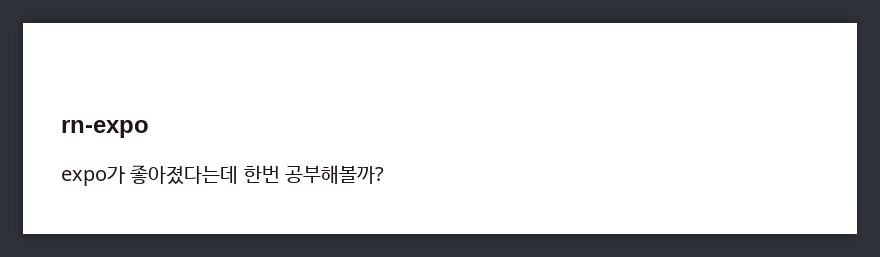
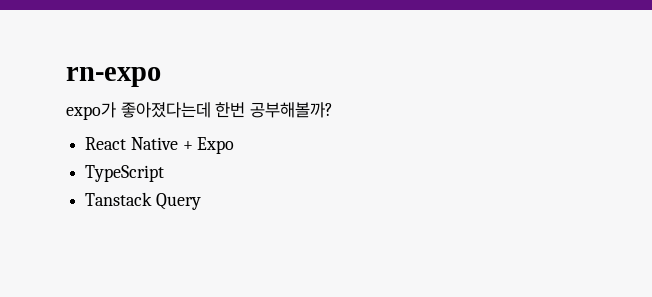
(385, 174) none -> [85,137,235,154] [85,165,165,182] [85,192,201,210] // React Native + Expo // TypeScript // Tanstack Query

